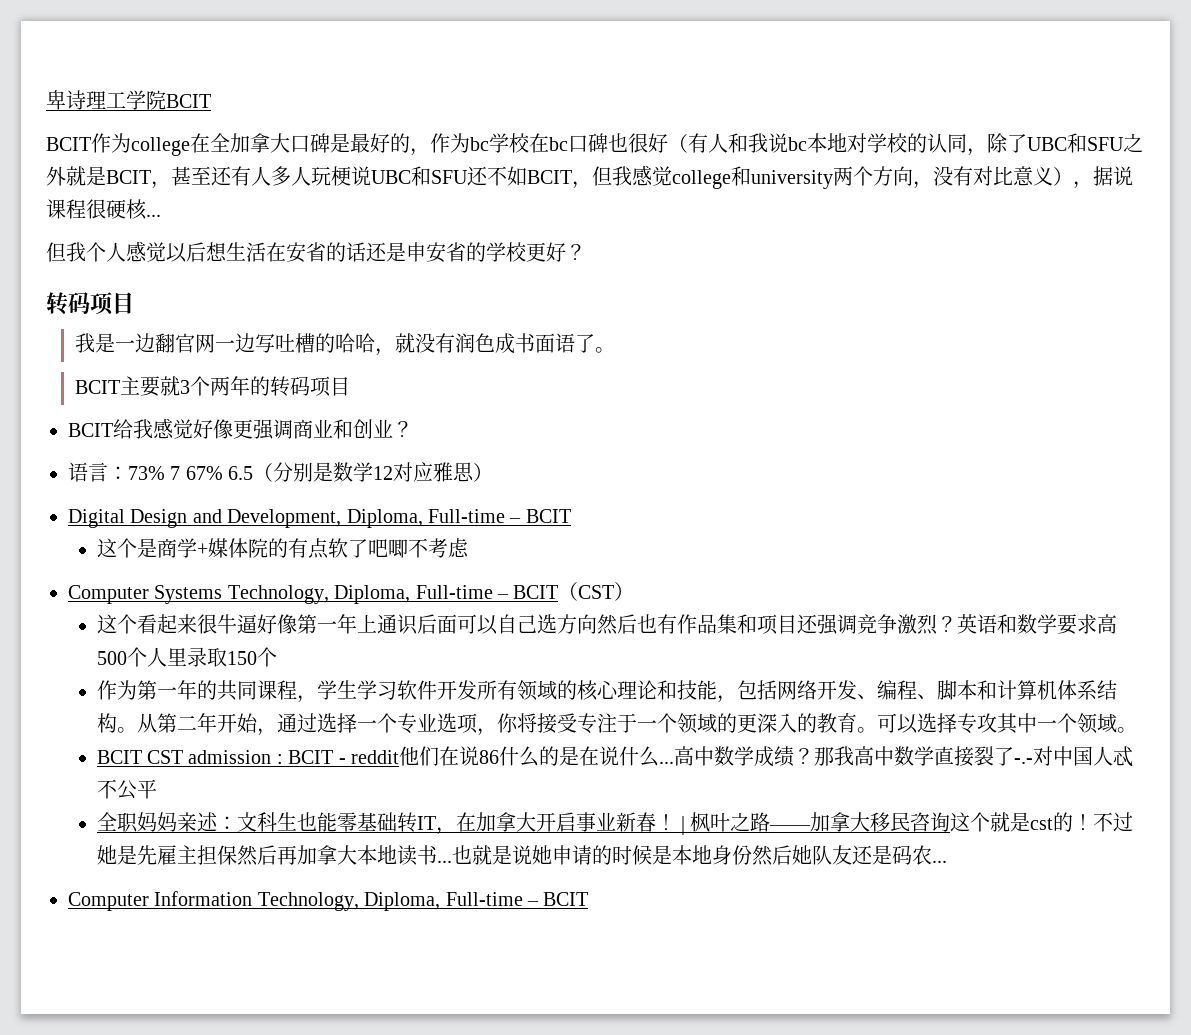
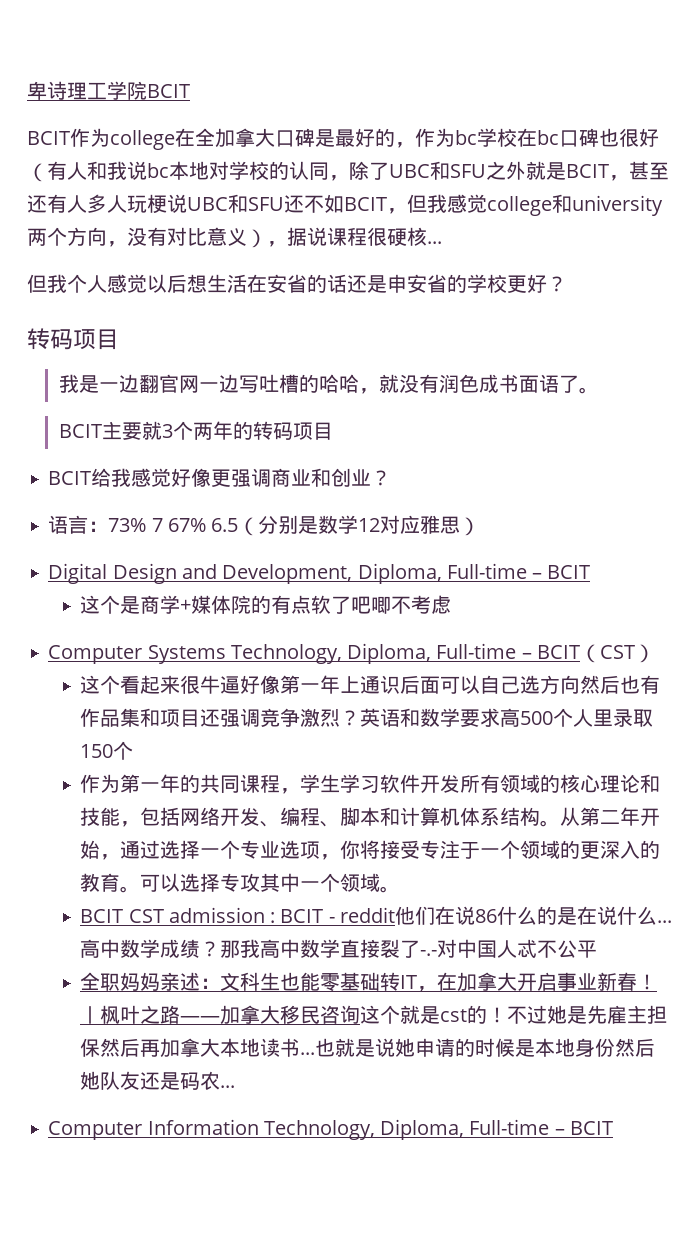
[681,816,686,835] | -> [80,1006,101,1024] 丨

